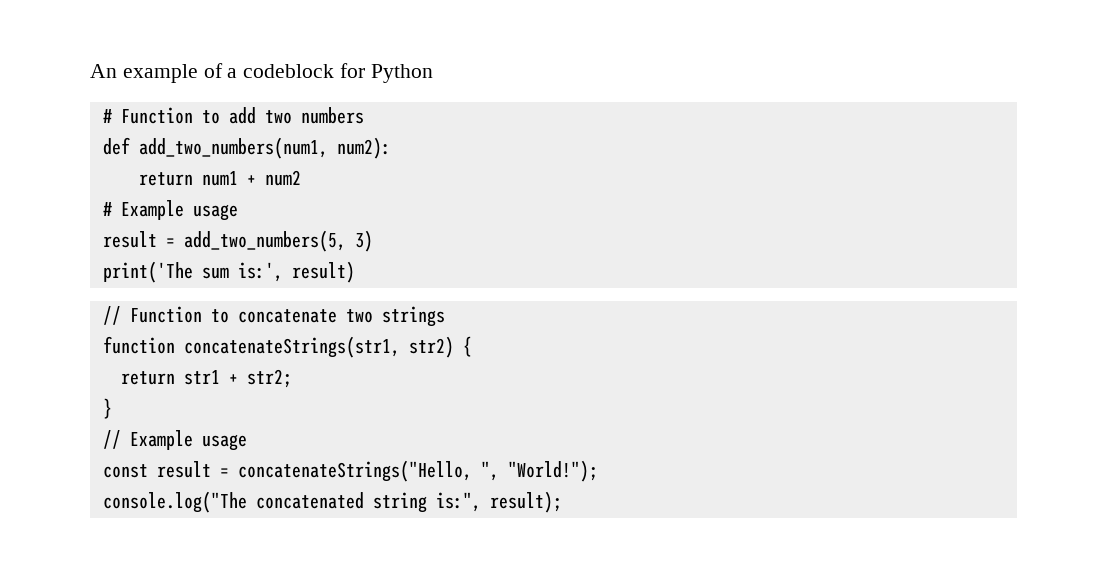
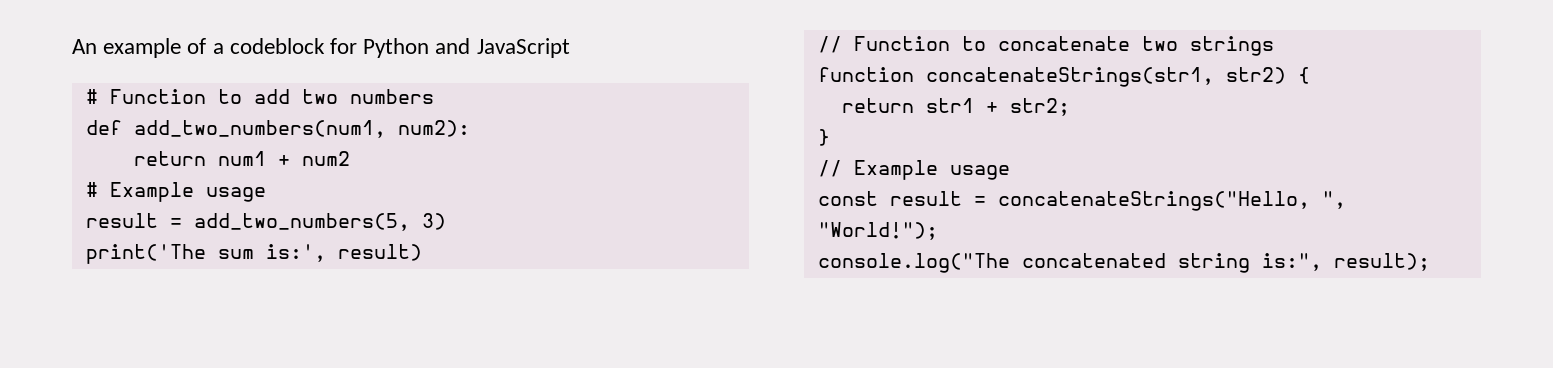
(433, 73) none -> [435,38,570,58] and JavaScript

